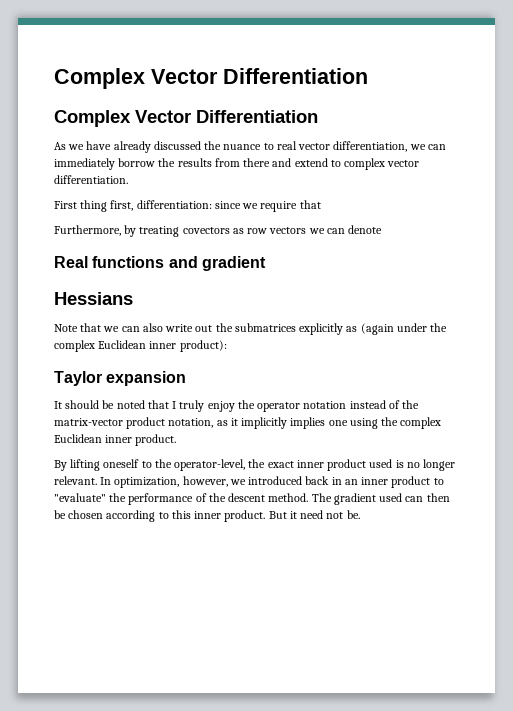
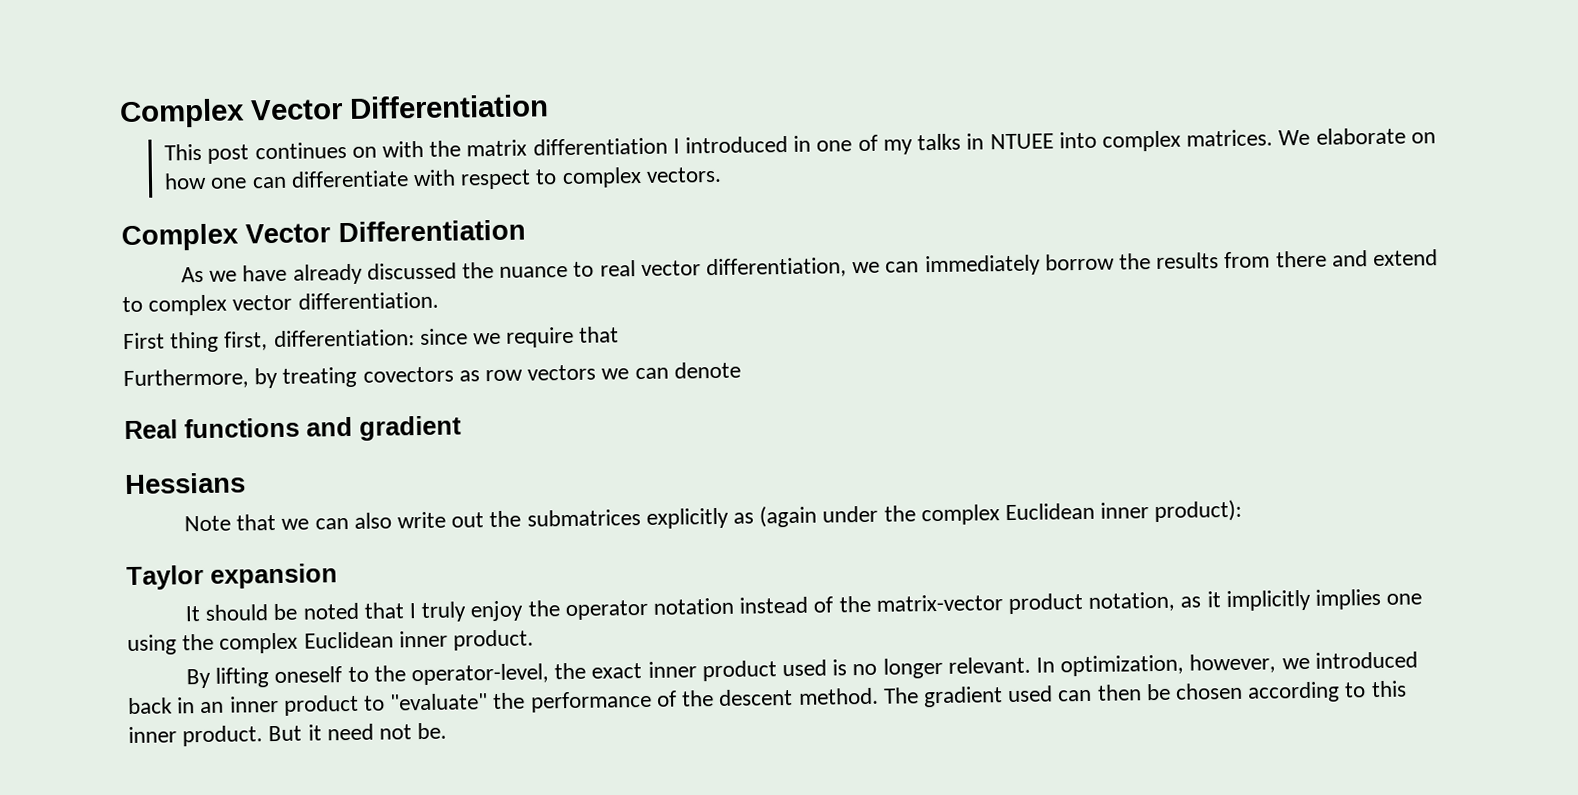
[54,68,368,89] Complex Vector Differentiation -> [119,94,549,129] [164,127,1436,164] [164,166,722,190] Complex Vector Differentiation // This post continues on with the matrix differentiation I introduced in one of my talks in NTUEE into complex matrices. We elaborate on how one can differentiate with respect to complex vectors.

